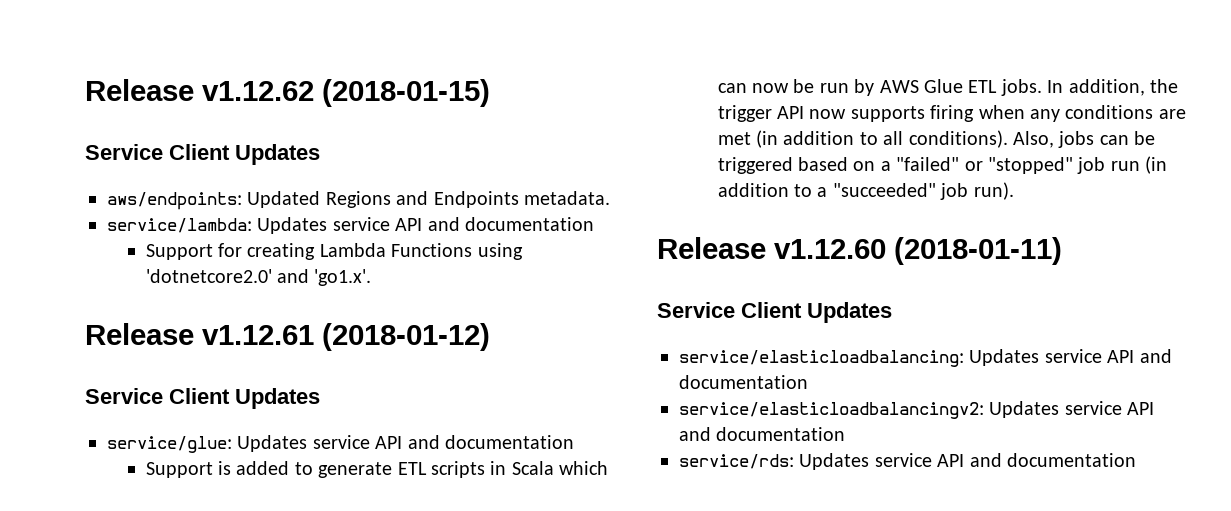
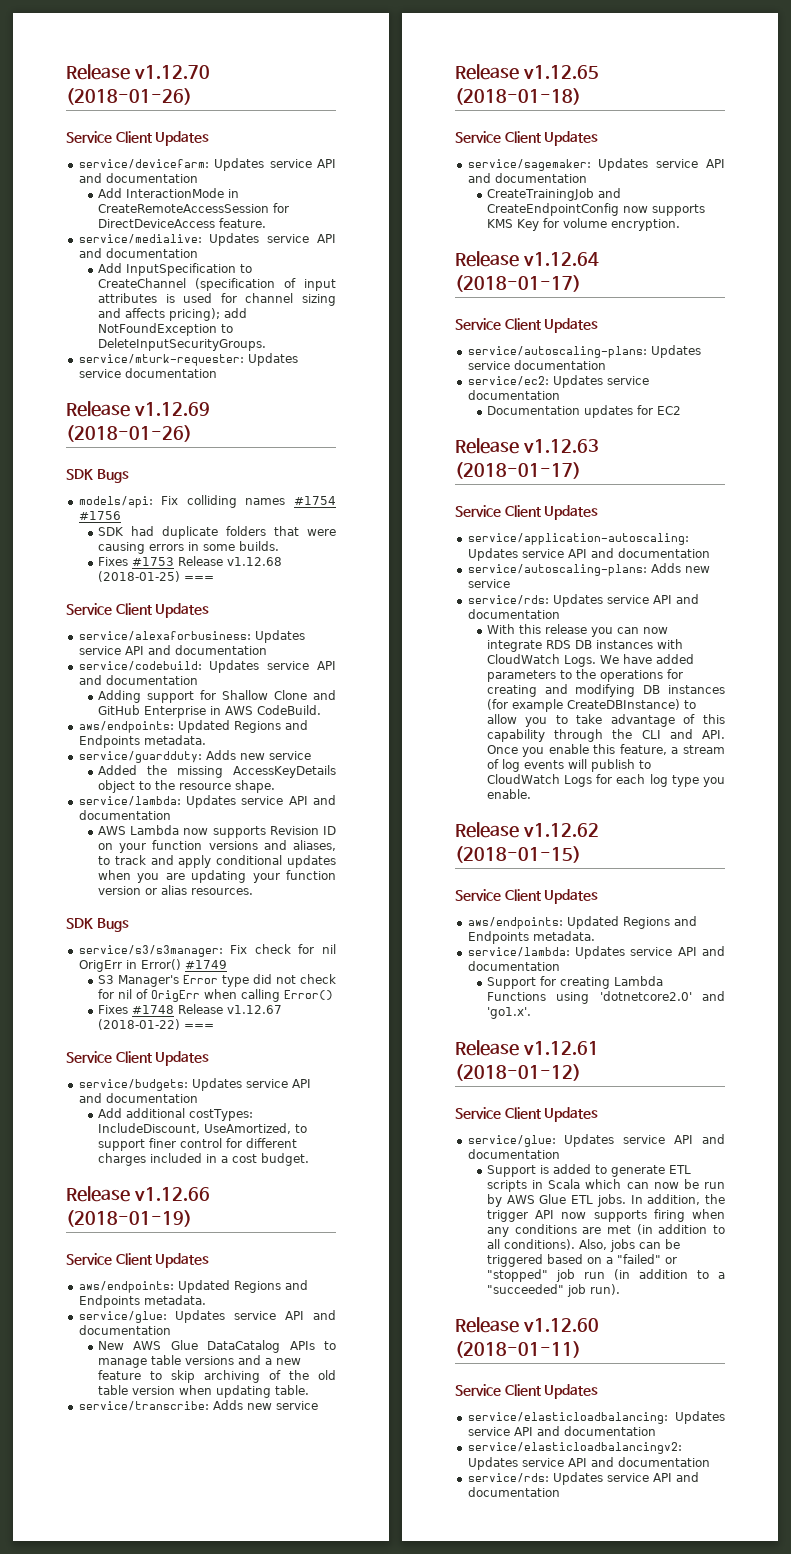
[85,79,194,101] Release -> [66,64,210,80] [66,88,192,105] [66,131,210,146] [78,158,337,171] [78,173,198,183] [97,188,239,198] [97,203,289,213] [97,218,266,228] [78,233,336,246] [78,248,198,258] [97,263,252,276] [97,278,336,291] [97,293,336,306] [97,308,247,321] [97,323,233,336] [97,338,266,351] [78,353,298,366] [78,368,217,378] [66,401,210,417] [66,425,192,442] [66,469,129,483] [78,495,336,508] [78,511,121,520] [97,526,336,539] [97,541,279,554] [97,556,282,566] [97,571,214,582] [66,603,210,618] [78,630,305,643] [78,645,267,655] [78,660,336,673] [78,675,198,685] [97,690,336,703] [97,705,321,718] [78,720,308,733] [78,735,206,748] [78,750,311,763] [97,765,336,778] [97,780,275,793] [78,795,336,808] [78,810,171,820] [97,825,336,838] [97,840,336,853] [97,855,336,868] [97,870,336,883] [97,885,253,895] [66,918,129,932] [78,944,336,957] [78,959,227,972] [97,974,336,987] [97,989,333,1002] [97,1004,282,1014] [97,1019,214,1030] [66,1051,210,1066] [78,1078,311,1091] [78,1093,198,1103] [97,1108,253,1121] [97,1123,307,1134] [97,1138,297,1151] [97,1153,309,1166] [66,1186,210,1202] [66,1210,192,1227] [66,1253,210,1268] [78,1280,308,1293] [78,1295,206,1308] [78,1310,336,1323] [78,1325,171,1335] [97,1340,336,1353] [97,1355,301,1368] [97,1370,336,1383] [97,1385,309,1398] [78,1400,318,1411] [455,64,599,80] [455,88,581,105] [455,131,599,146] [467,158,725,171] [467,173,587,183] [486,188,621,201] [486,203,705,216] [486,218,680,231] [455,251,599,267] [455,275,581,292] [455,318,599,333] [467,345,701,358] [467,360,606,370] [467,375,649,388] [467,390,560,400] [486,405,681,418] [455,438,599,454] [455,462,581,479] [455,505,599,520] [467,533,689,545] [467,548,710,561] [467,563,710,576] [467,579,510,588] [467,594,699,607] [467,609,560,619] [486,624,668,637] [486,639,683,652] [486,654,694,667] [486,669,683,682] [486,684,725,697] [486,699,696,712] [486,714,725,727] [486,729,725,742] [486,744,725,757] [486,759,651,772] [486,774,725,787] [486,789,531,799] [455,822,519,838] Release v1.12.70 (2018-01-26) // Service Client Updates // service/devicefarm: Updates service API and documentation // Add InteractionMode in CreateRemoteAccessSession for DirectDeviceAccess feature. // service/medialive: Updates service API and documentation // Add InputSpecification to CreateChannel (specification of input attributes is used for channel sizing and affects pricing); add NotFoundException to DeleteInputSecurityGroups. // service/mturk-requester: Updates service documentation // Release v1.12.69 (2018-01-26) // SDK Bugs // models/api: Fix colliding names #1754 #1756 // SDK had duplicate folders that were causing errors in some builds. // Fixes #1753 Release v1.12.68 (2018-01-25) === // Service Client Updates // service/alexaforbusiness: Updates service API and documentation // service/codebuild: Updates service API and documentation // Adding support for Shallow Clone and GitHub Enterprise in AWS CodeBuild. // aws/endpoints: Updated Regions and Endpoints metadata. // service/guardduty: Adds new service // Added the missing AccessKeyDetails object to the resource shape. // service/lambda: Updates service API and documentation // AWS Lambda now supports Revision ID on your function versions and aliases, to track and apply conditional updates when you are updating your function version or alias resources. // SDK Bugs // service/s3/s3manager: Fix check for nil OrigErr in Error() #1749 // S3 Manager's Error type did not check for nil of OrigErr when calling Error() // Fixes #1748 Release v1.12.67 (2018-01-22) === // Service Client Updates // service/budgets: Updates service API and documentation // Add additional costTypes: IncludeDiscount, UseAmortized, to support finer control for different charges included in a cost budget. // Release v1.12.66 (2018-01-19) // Service Client Updates // aws/endpoints: Updated Regions and Endpoints metadata. // service/glue: Updates service API and documentation // New AWS Glue DataCatalog APIs to manage table versions and a new feature to skip archiving of the old table version when updating table. // service/transcribe: Adds new service // Release v1.12.65 (2018-01-18) // Service Client Updates // service/sagemaker: Updates service API and documentation // CreateTrainingJob and CreateEndpointConfig now supports KMS Key for volume encryption. // Release v1.12.64 (2018-01-17) // Service Client Updates // service/autoscaling-plans: Updates service documentation // service/ec2: Updates service documentation // Documentation updates for EC2 // Release v1.12.63 (2018-01-17) // Service Client Updates // service/application-autoscaling: Updates service API and documentation // service/autoscaling-plans: Adds new service // service/rds: Updates service API and documentation // With this release you can now integrate RDS DB instances with CloudWatch Logs. We have added parameters to the operations for creating and modifying DB instances (for example CreateDBInstance) to allow you to take advantage of this capability through the CLI and API. Once you enable this feature, a stream of log events will publish to CloudWatch Logs for each log type you enable. // Release

